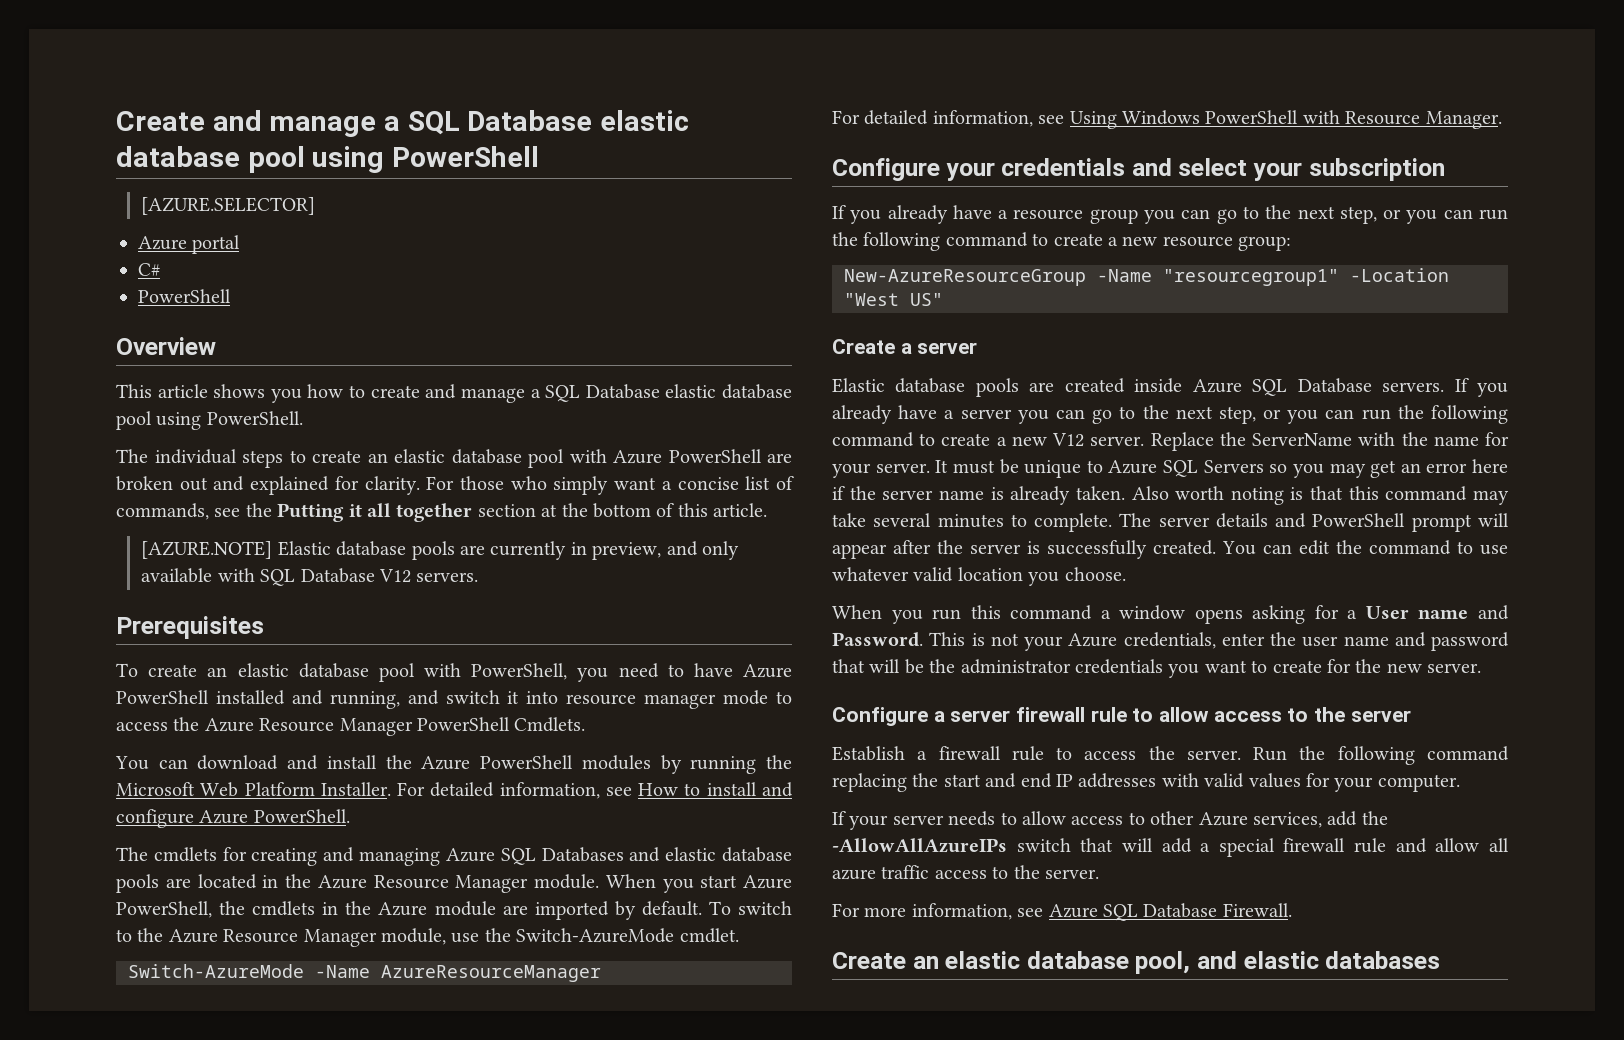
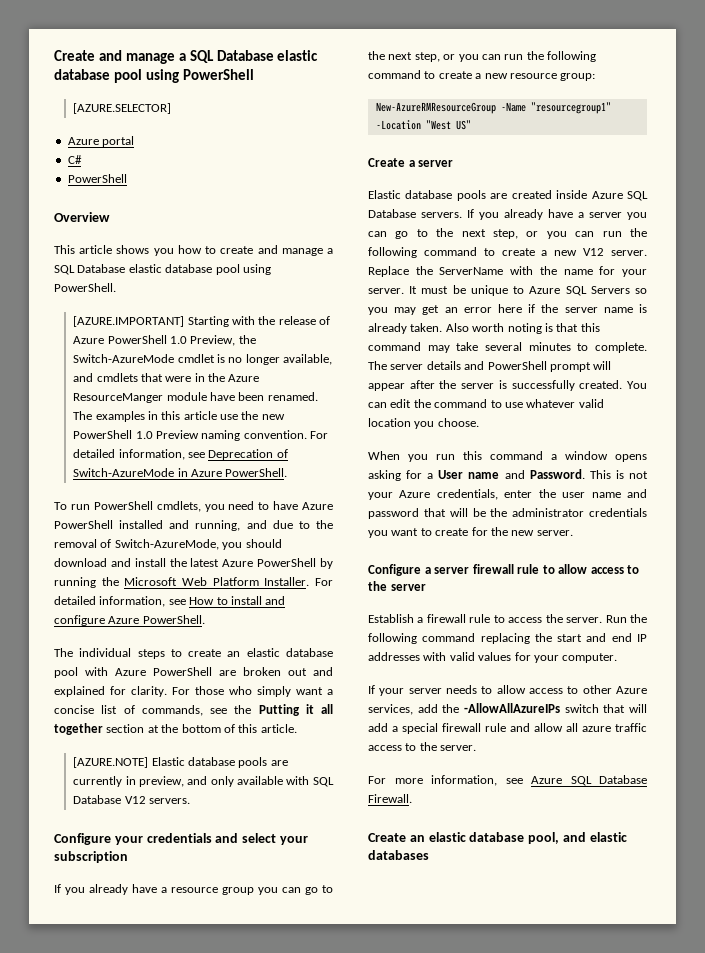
(303, 418) none -> [73,316,330,327] [73,335,256,346] [73,354,332,365] [73,373,260,382] [73,392,318,403] [73,411,285,422] [73,430,328,441] [73,449,288,460] [73,468,288,477] [54,501,333,512] [54,520,333,531] [54,539,282,550] [54,558,333,569] [54,577,333,588] [54,596,286,607] [54,615,205,626] // [AZURE.IMPORTANT] Starting with the release of Azure PowerShell 1.0 Preview, the Switch-AzureMode cmdlet is no longer available, and cmdlets that were in the Azure ResourceManger module have been renamed. The examples in this article use the new PowerShell 1.0 Preview naming convention. For detailed information, see Deprecation of Switch-AzureMode in Azure PowerShell. // To run PowerShell cmdlets, you need to have Azure PowerShell installed and running, and due to the removal of Switch-AzureMode, you should download and install the latest Azure PowerShell by running the Microsoft Web Platform Installer. For detailed information, see How to install and configure Azure PowerShell.
[116,616,264,639] [116,663,792,682] [116,690,793,709] [116,717,586,736] [115,755,793,774] [116,782,793,799] [116,809,350,828] [116,847,793,866] [116,874,792,893] [116,901,793,920] [116,928,739,947] [128,964,601,982] [832,110,1502,129] // Prerequisites // To create an elastic database pool with PowerShell, you need to have Azure PowerShell installed and running, and switch it into resource manager mode to access the Azure Resource Manager PowerShell Cmdlets. // You can download and install the Azure PowerShell modules by running the Microsoft Web Platform Installer. For detailed information, see How to install and configure Azure PowerShell. // The cmdlets for creating and managing Azure SQL Databases and elastic database pools are located in the Azure Resource Manager module. When you start Azure PowerShell, the cmdlets in the Azure module are imported by default. To switch to the Azure Resource Manager module, use the Switch-AzureMode cmdlet. // Switch-AzureMode -Name AzureResourceManager // For detailed information, see Using Windows PowerShell with Resource Manager. -> (190, 801) none
[844,269,1086,286] New-AzureResourceGroup -> [375,102,496,114] New-AzureRMResourceGroup

